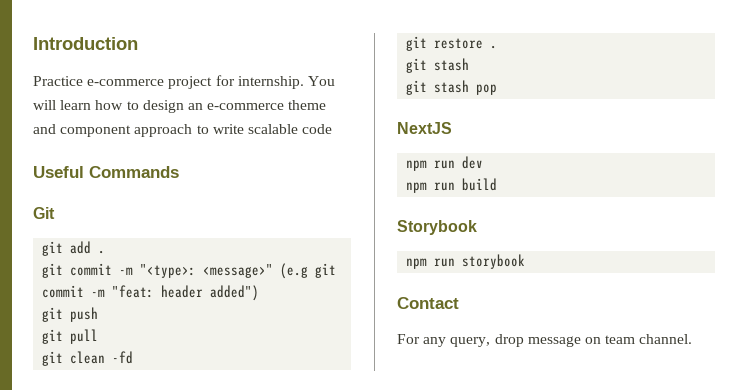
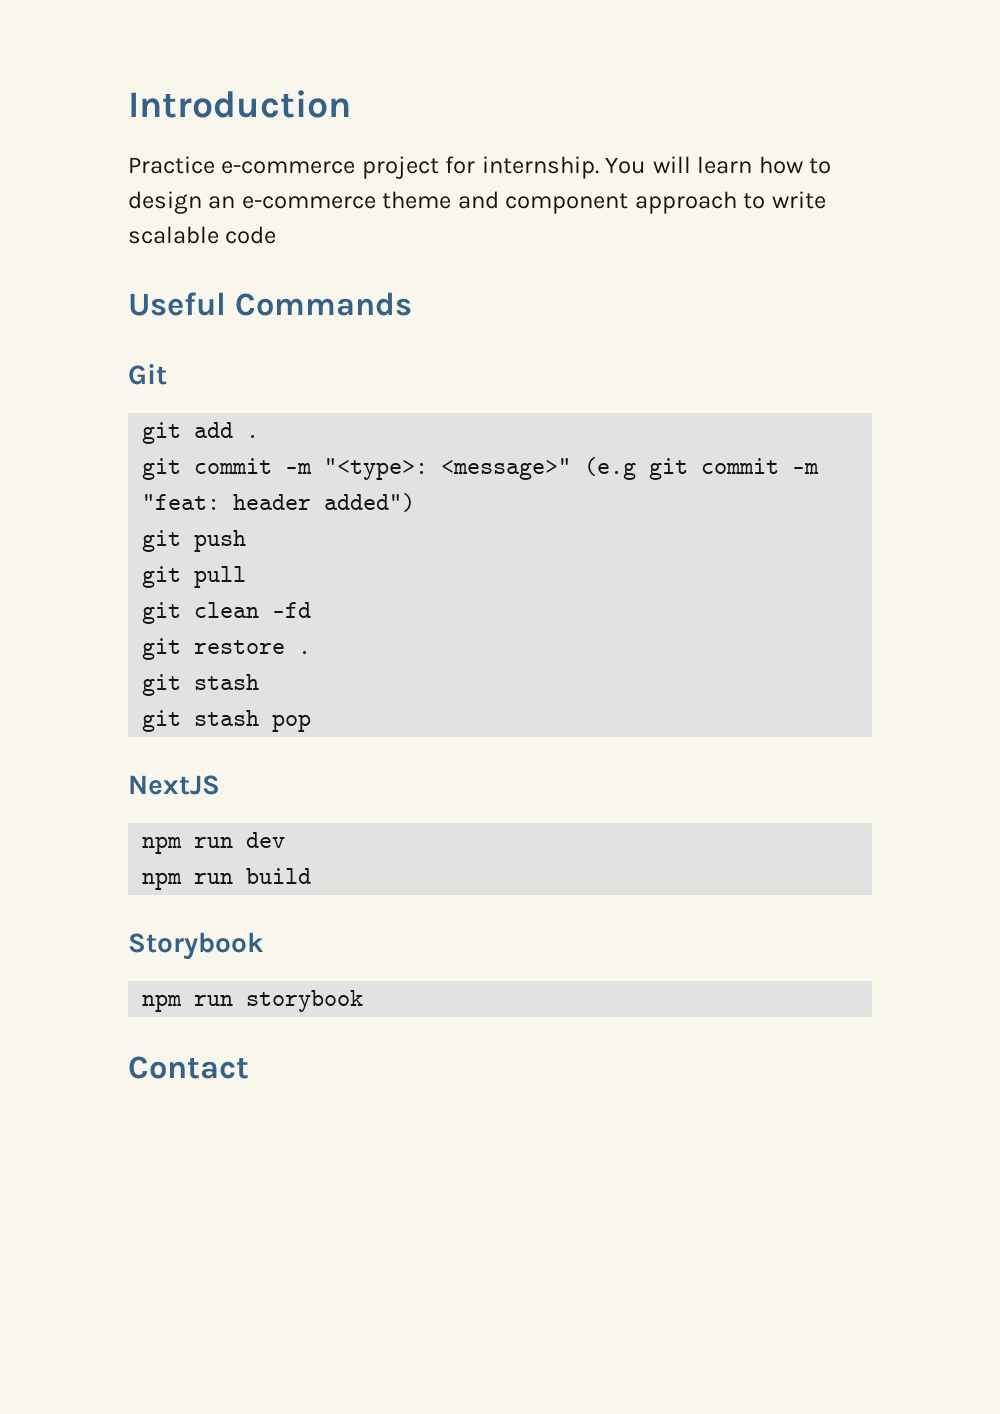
[397,334,693,347] // For any query, drop message on team channel. -> (249, 1067) none

